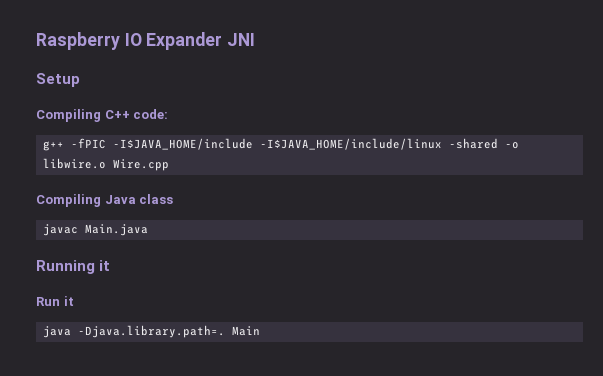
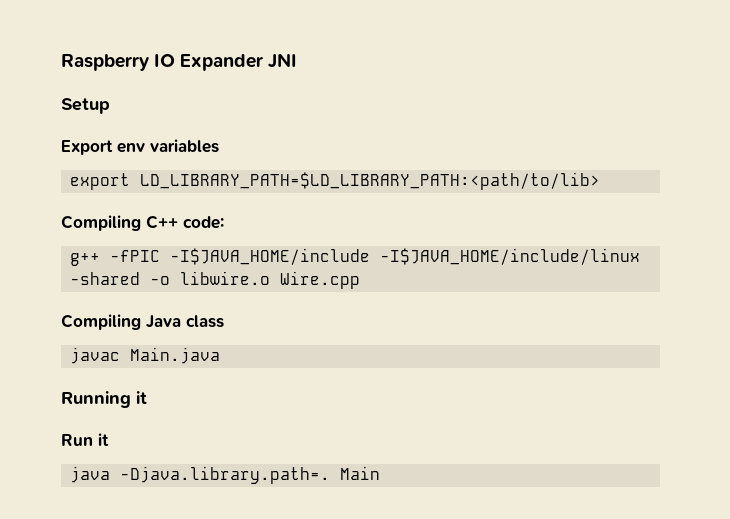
(80, 80) none -> [61,139,219,155] [70,172,601,190] // Export env variables // export LD_LIBRARY_PATH=$LD_LIBRARY_PATH:<path/to/lib>

